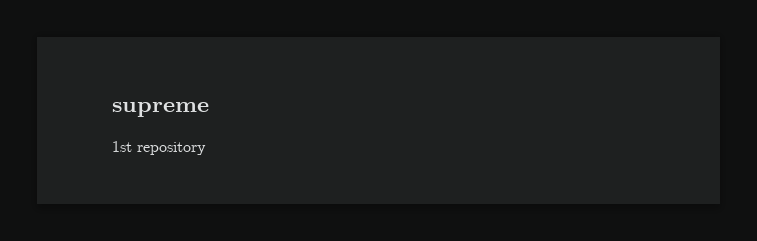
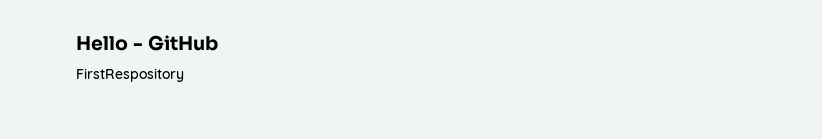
[112,102,209,117] [112,141,206,155] supreme // 1st repository -> [76,35,219,51] [76,68,184,82] Hello - GitHub // FirstRespository

